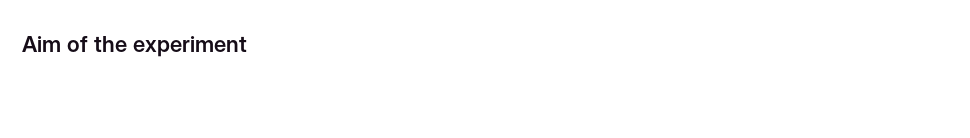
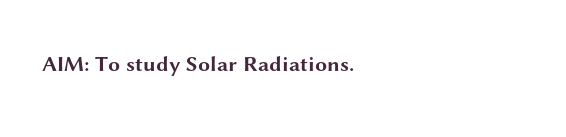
[22,36,247,57] Aim of the experiment -> [42,56,355,76] AIM: To study Solar Radiations.

